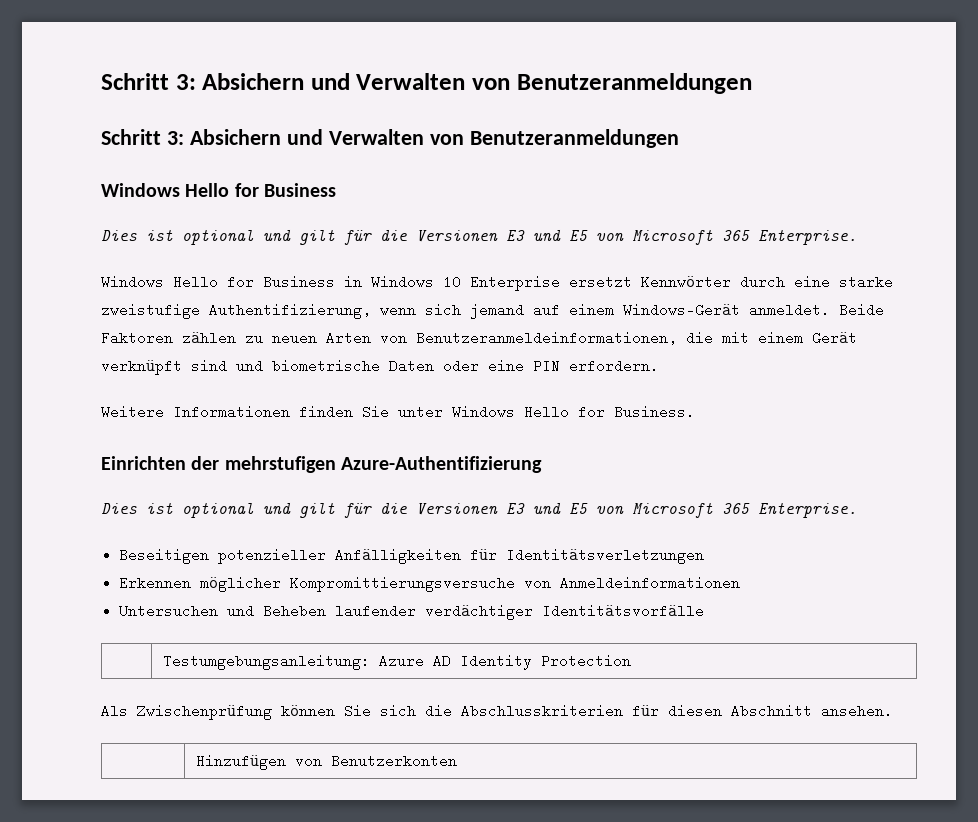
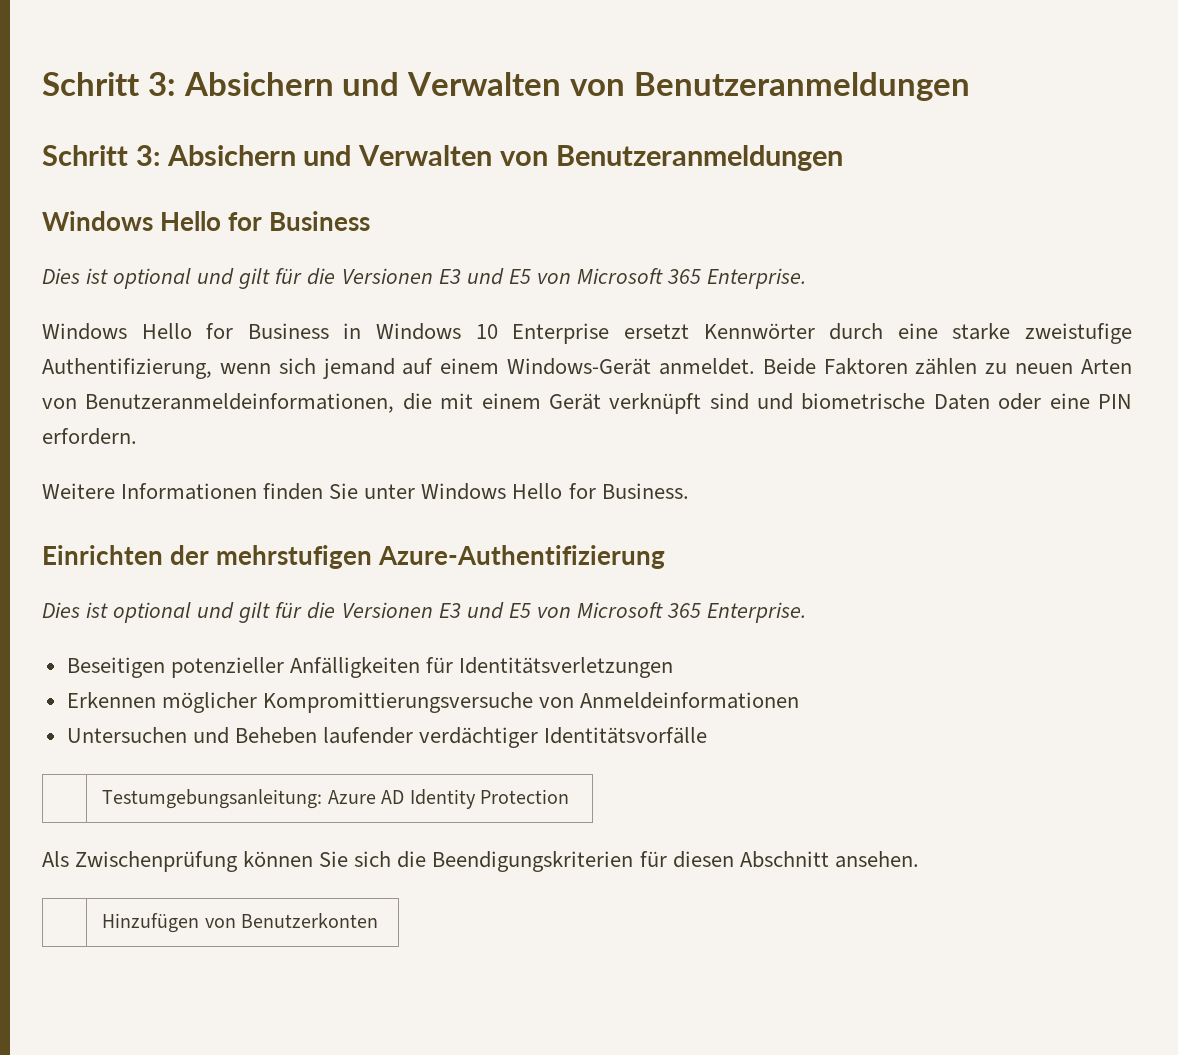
[461,704,623,718] Abschlusskriterien -> [432,851,634,872] Beendigungskriterien

